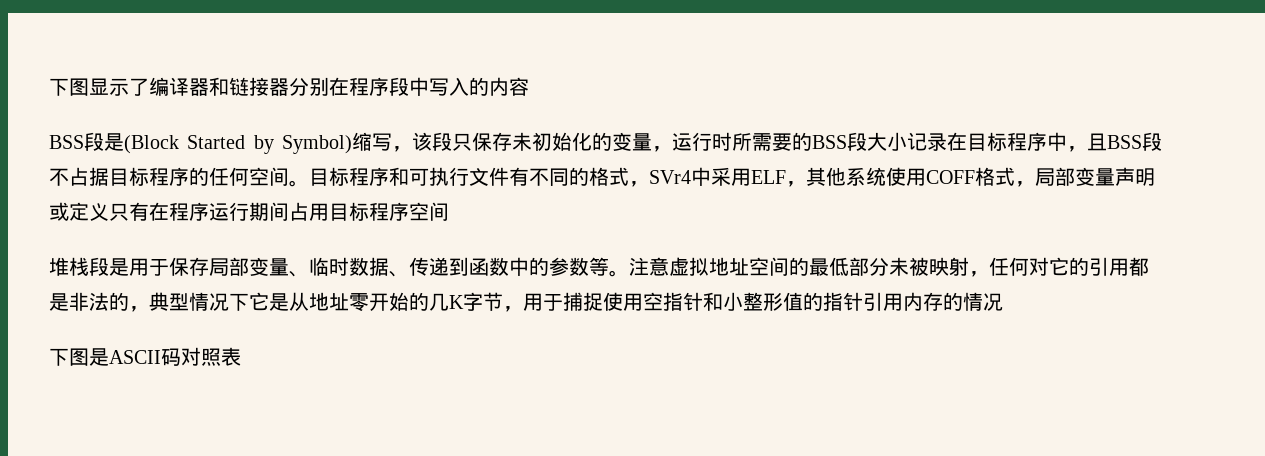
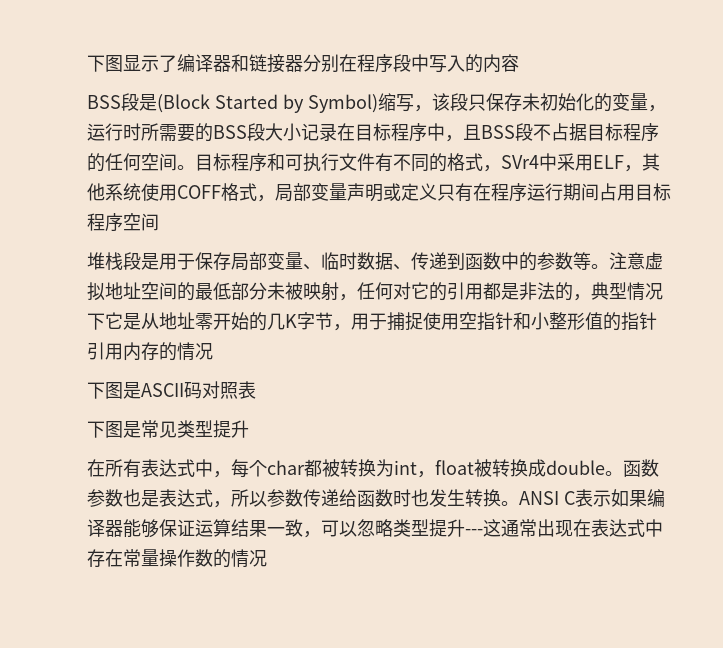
(241, 356) none -> [87,420,249,438] [87,459,659,478] [87,489,665,508] [87,519,663,538] [87,549,267,568] // 下图是常见类型提升 // 在所有表达式中，每个char都被转换为int，float被转换成double。函数参数也是表达式，所以参数传递给函数时也发生转换。ANSI C表示如果编译器能够保证运算结果一致，可以忽略类型提升---这通常出现在表达式中存在常量操作数的情况

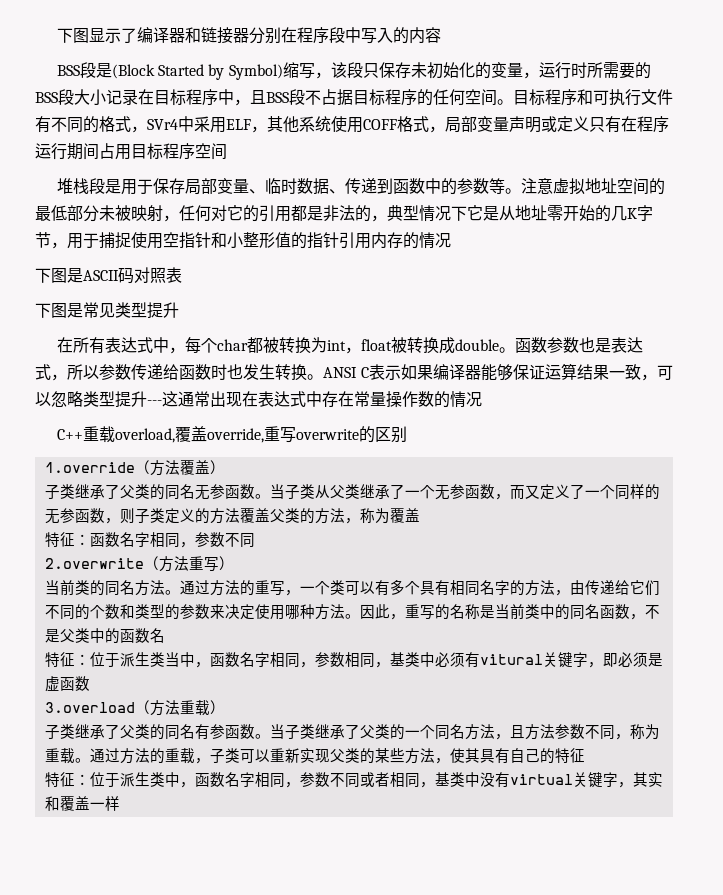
(267, 558) none -> [56,426,407,443] [44,460,225,476] [44,484,660,500] [44,508,420,524] [44,532,255,548] [44,556,234,572] [44,579,660,596] [44,604,660,620] [44,628,165,644] [44,652,663,668] [44,676,90,692] [44,700,225,716] [44,724,660,740] [44,748,585,764] [44,772,663,788] [44,796,120,811] // C++重载overload,覆盖override,重写overwrite的区别 // 1.override（方法覆盖） // 子类继承了父类的同名无参函数。当子类从父类继承了一个无参函数，而又定义了一个同样的无参函数，则子类定义的方法覆盖父类的方法，称为覆盖 // 特征：函数名字相同，参数不同 // 2.overwrite（方法重写） // 当前类的同名方法。通过方法的重写，一个类可以有多个具有相同名字的方法，由传递给它们不同的个数和类型的参数来决定使用哪种方法。因此，重写的名称是当前类中的同名函数，不是父类中的函数名 // 特征：位于派生类当中，函数名字相同，参数相同，基类中必须有vitural关键字，即必须是虚函数 // 3.overload（方法重载） // 子类继承了父类的同名有参函数。当子类继承了父类的一个同名方法，且方法参数不同，称为重载。通过方法的重载，子类可以重新实现父类的某些方法，使其具有自己的特征 // 特征：位于派生类中，函数名字相同，参数不同或者相同，基类中没有virtual关键字，其实和覆盖一样

